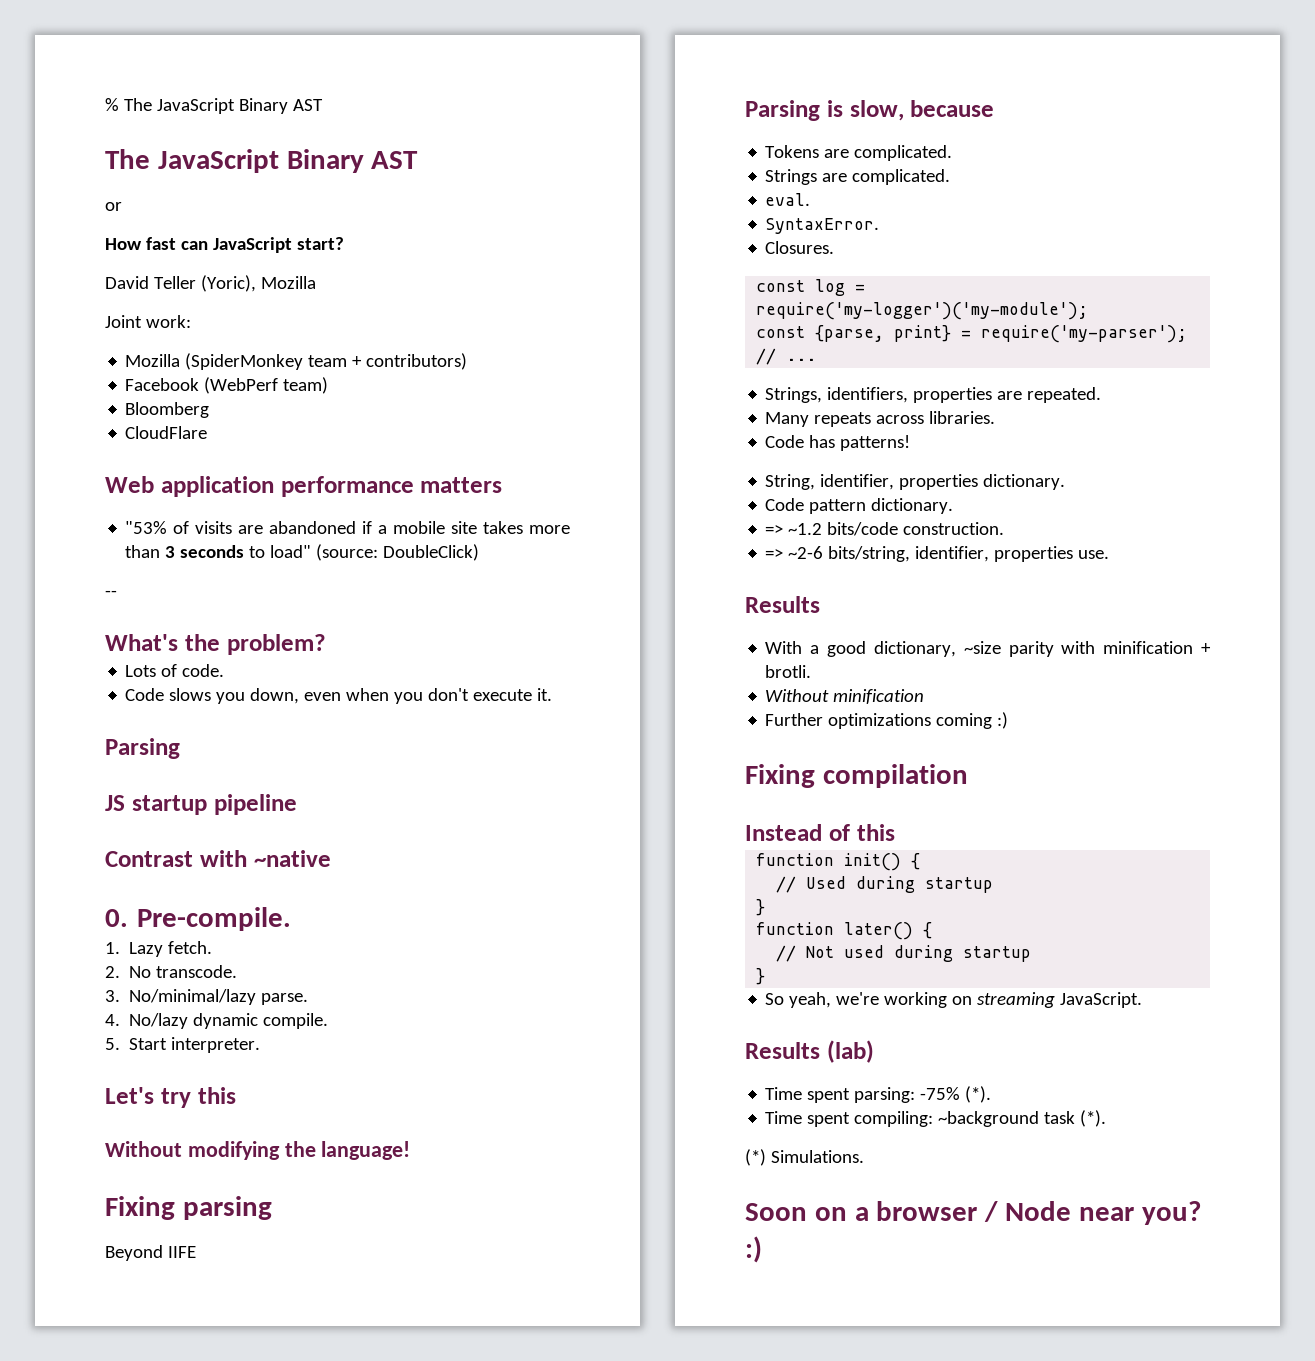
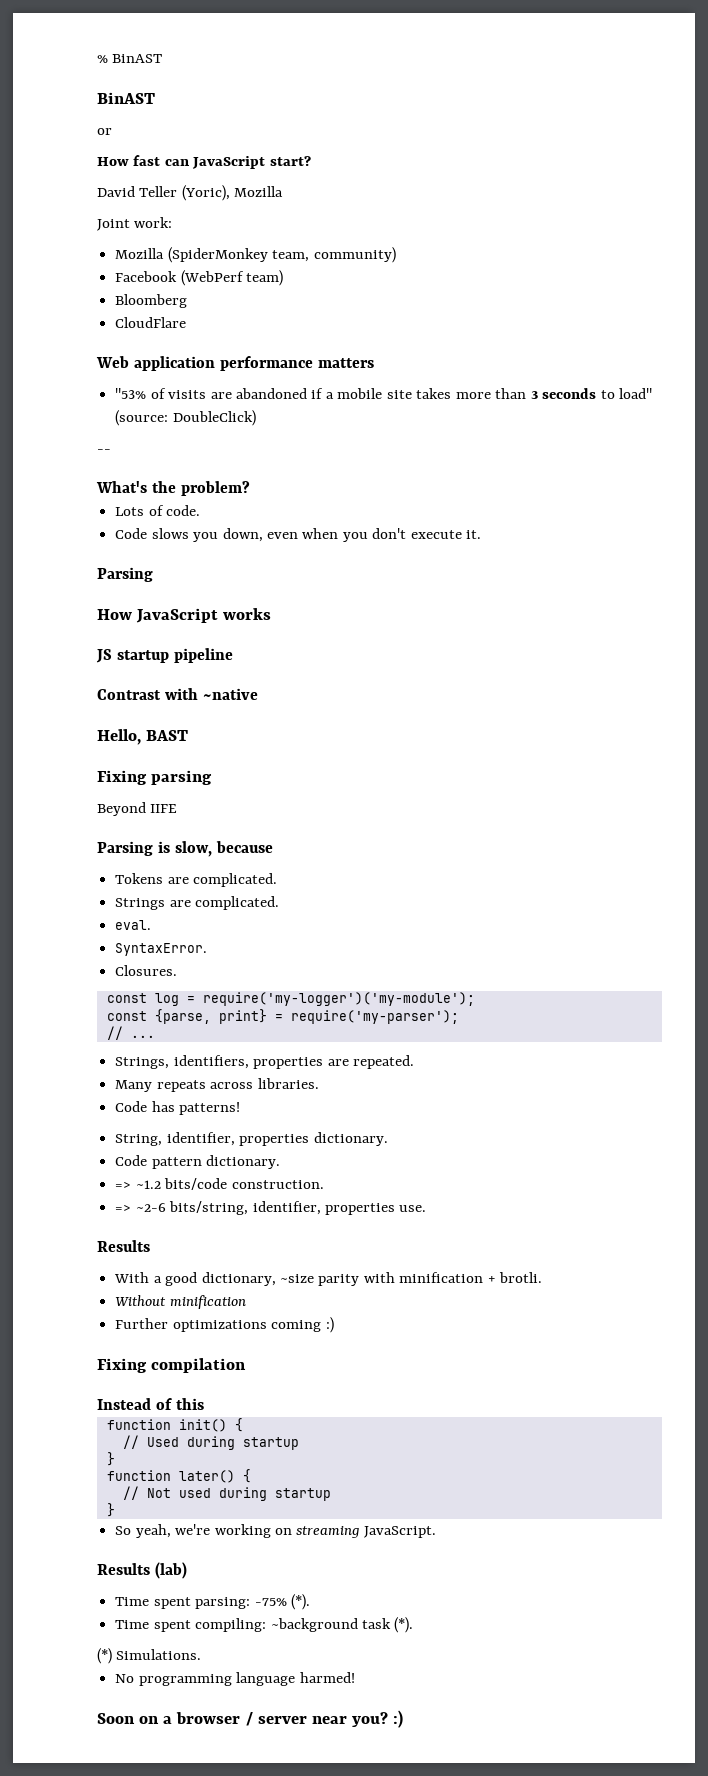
[123,98,323,114] [105,149,419,173] The JavaScript Binary AST // The JavaScript Binary AST -> [112,54,163,63] [97,92,155,104] BinAST // BinAST
[308,353,468,370] team + contributors) -> [272,247,396,263] team, community)
(180, 748) none -> [97,608,272,623] // How JavaScript works
[105,907,292,931] [105,941,213,957] [105,965,238,978] [105,989,309,1005] [105,1013,329,1029] [105,1037,261,1053] [105,1087,236,1108] [105,1141,411,1160] 0. Pre-compile. // 1. Lazy fetch. // 2. No transcode. // 3. No/minimal/lazy parse. // 4. No/lazy dynamic compile. // 5. Start interpreter. // Let's try this // Without modifying the language! -> [97,729,189,745] Hello, BAST
(864, 1156) none -> [115,1672,355,1686] // No programming language harmed!
[1005,1201,1072,1221] Node -> [257,1716,307,1724] server

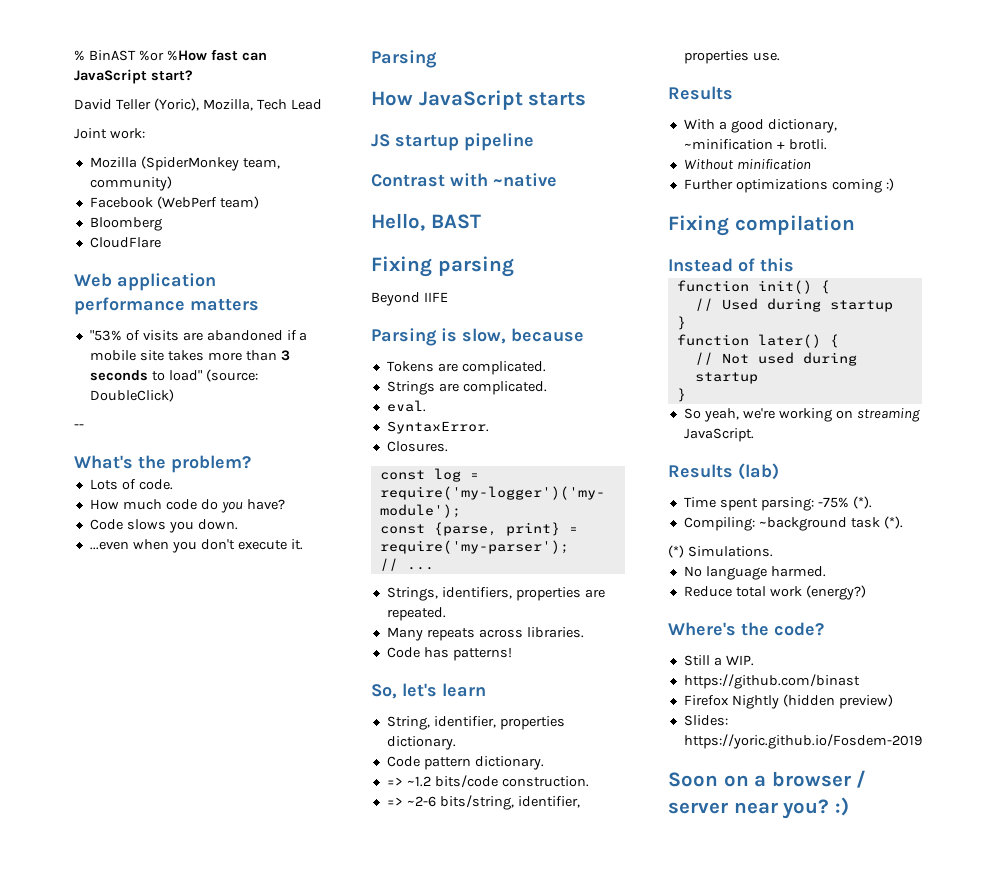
[97,92,155,104] [97,128,112,135] [97,157,129,166] // BinAST // or // How -> [138,50,207,61] %or %How
[234,186,284,197] Mozilla -> [202,99,322,111] Mozilla, Tech Lead
(201, 510) none -> [89,499,285,513] // How much code do you have?
[222,528,298,542] down, even -> [197,519,238,530] [89,541,129,550] down. // ...even
[223,608,272,620] works -> [528,92,587,106] starts
(241, 1108) none -> [371,683,486,699] // So, let's learn
[279,1272,484,1286] ~size parity with minification -> [683,139,773,150] ~minification
[115,1618,267,1632] Time spent compiling: -> [683,517,755,531] Compiling:
[138,1672,355,1686] programming language harmed! -> [705,566,826,580] [683,585,866,600] [668,622,824,636] [683,655,754,666] [683,674,860,689] [683,694,893,709] [683,715,728,726] [683,734,922,749] language harmed. // Reduce total work (energy?) // Where's the code? // Still a WIP. // https://github.com/binast // Firefox Nightly (hidden preview) // Slides: https://yoric.github.io/Fosdem-2019

